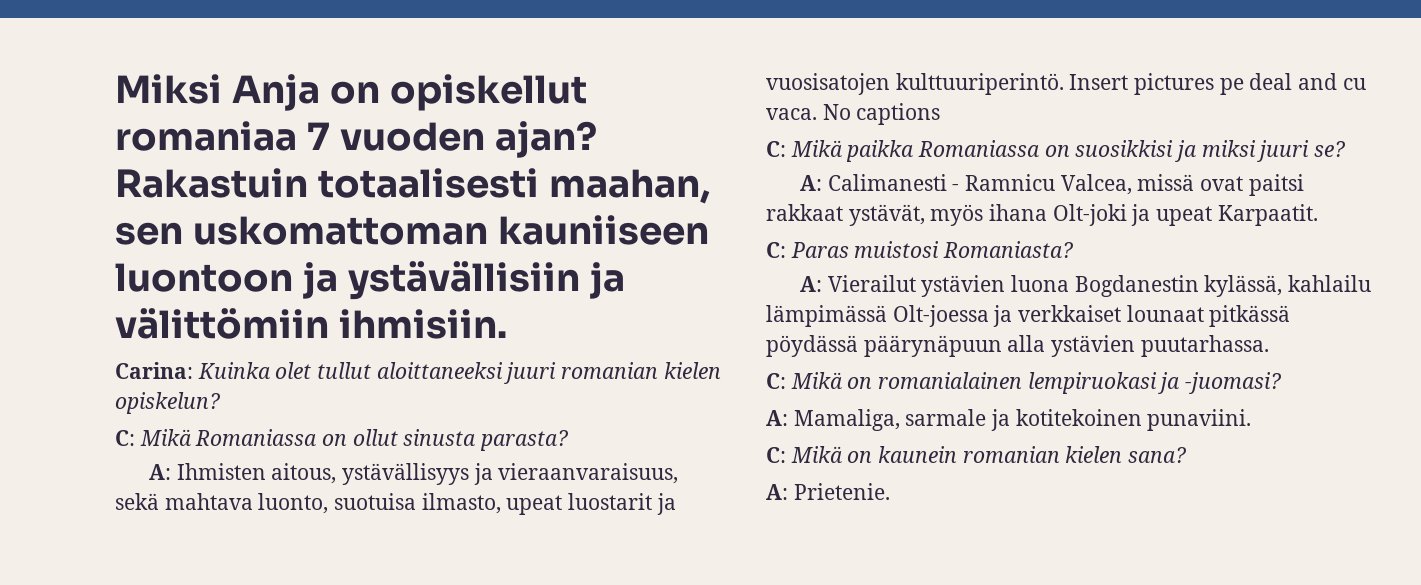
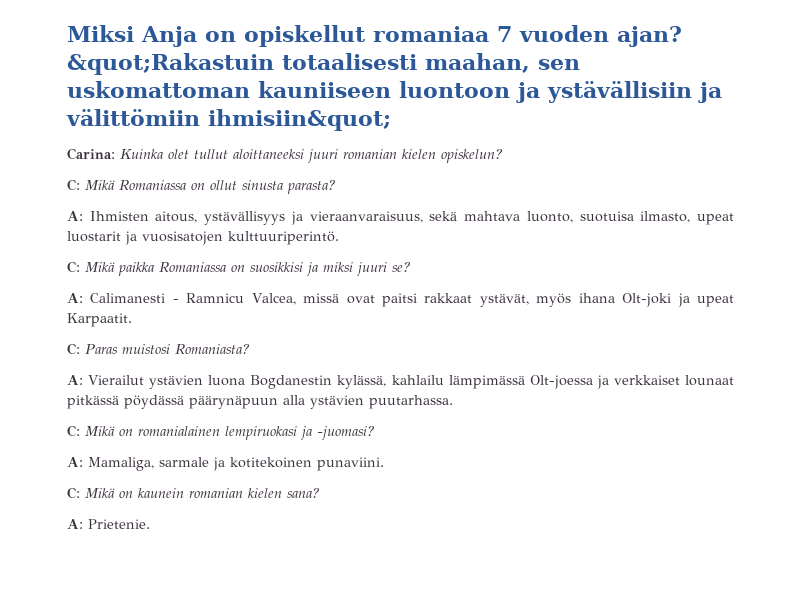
[115,168,308,198] Rakastuin -> [67,53,274,75] &quot;Rakastuin
[339,309,508,339] ihmisiin. -> [208,109,391,131] ihmisiin&quot;
[1069,73,1366,95] [766,103,941,125] Insert pictures pe deal and cu vaca. No captions -> (339, 238) none

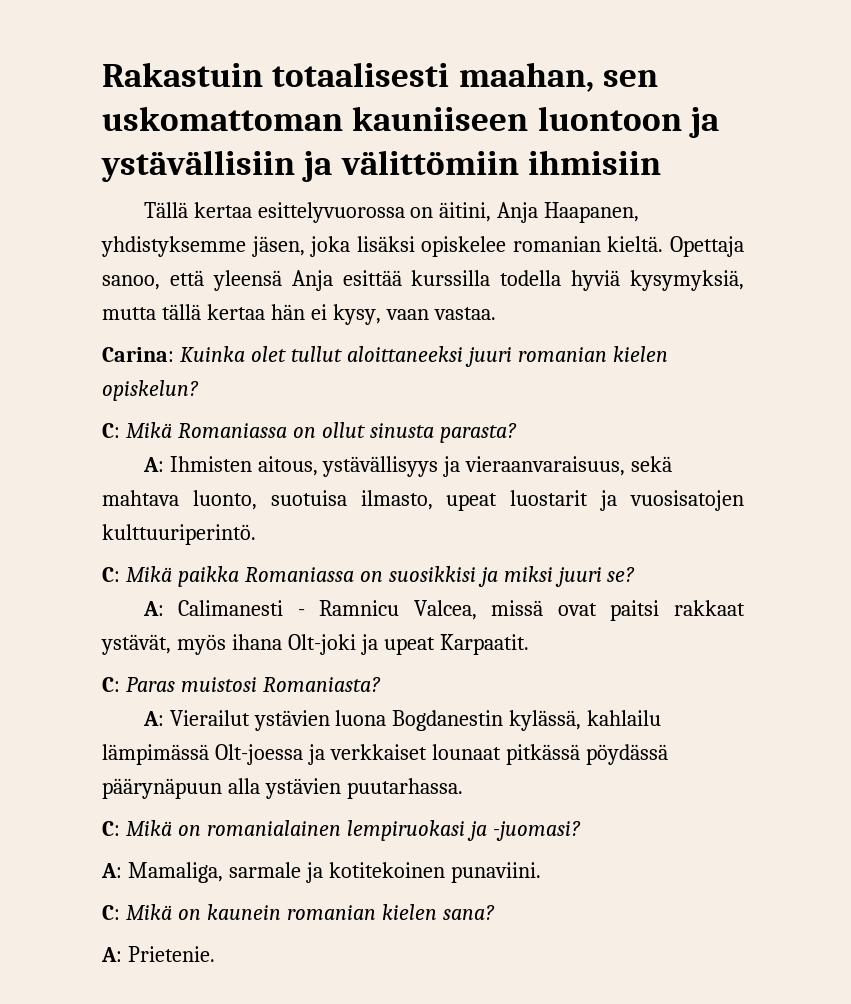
[67,25,682,47] [67,53,274,75] Miksi Anja on opiskellut romaniaa 7 vuoden ajan? &quot;Rakastuin -> [102,62,263,87] Rakastuin
[208,109,391,131] ihmisiin&quot; -> [527,150,661,175] [143,202,640,223] [101,236,744,257] [102,270,744,291] [102,304,496,325] ihmisiin // Tällä kertaa esittelyvuorossa on äitini, Anja Haapanen, yhdistyksemme jäsen, joka lisäksi opiskelee romanian kieltä. Opettaja sanoo, että yleensä Anja esittää kurssilla todella hyviä kysymyksiä, mutta tällä kertaa hän ei kysy, vaan vastaa.

